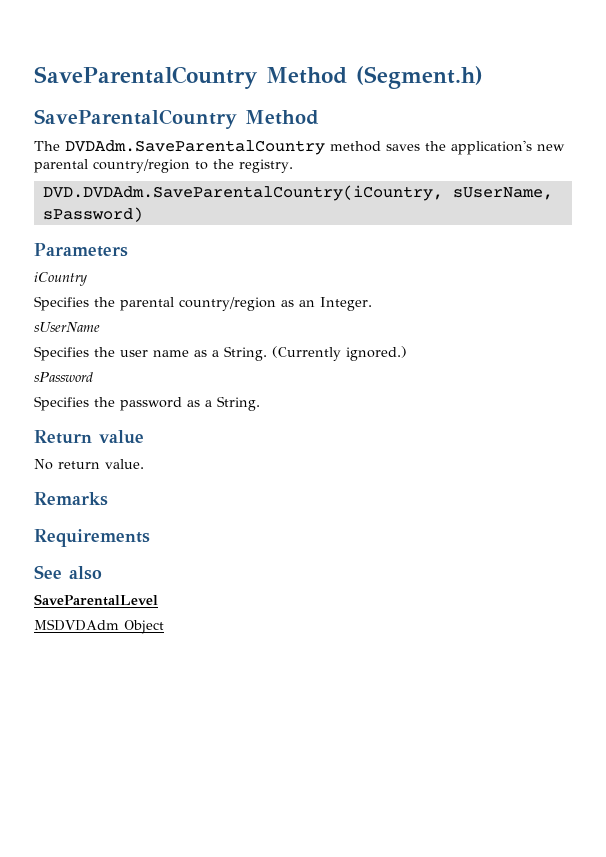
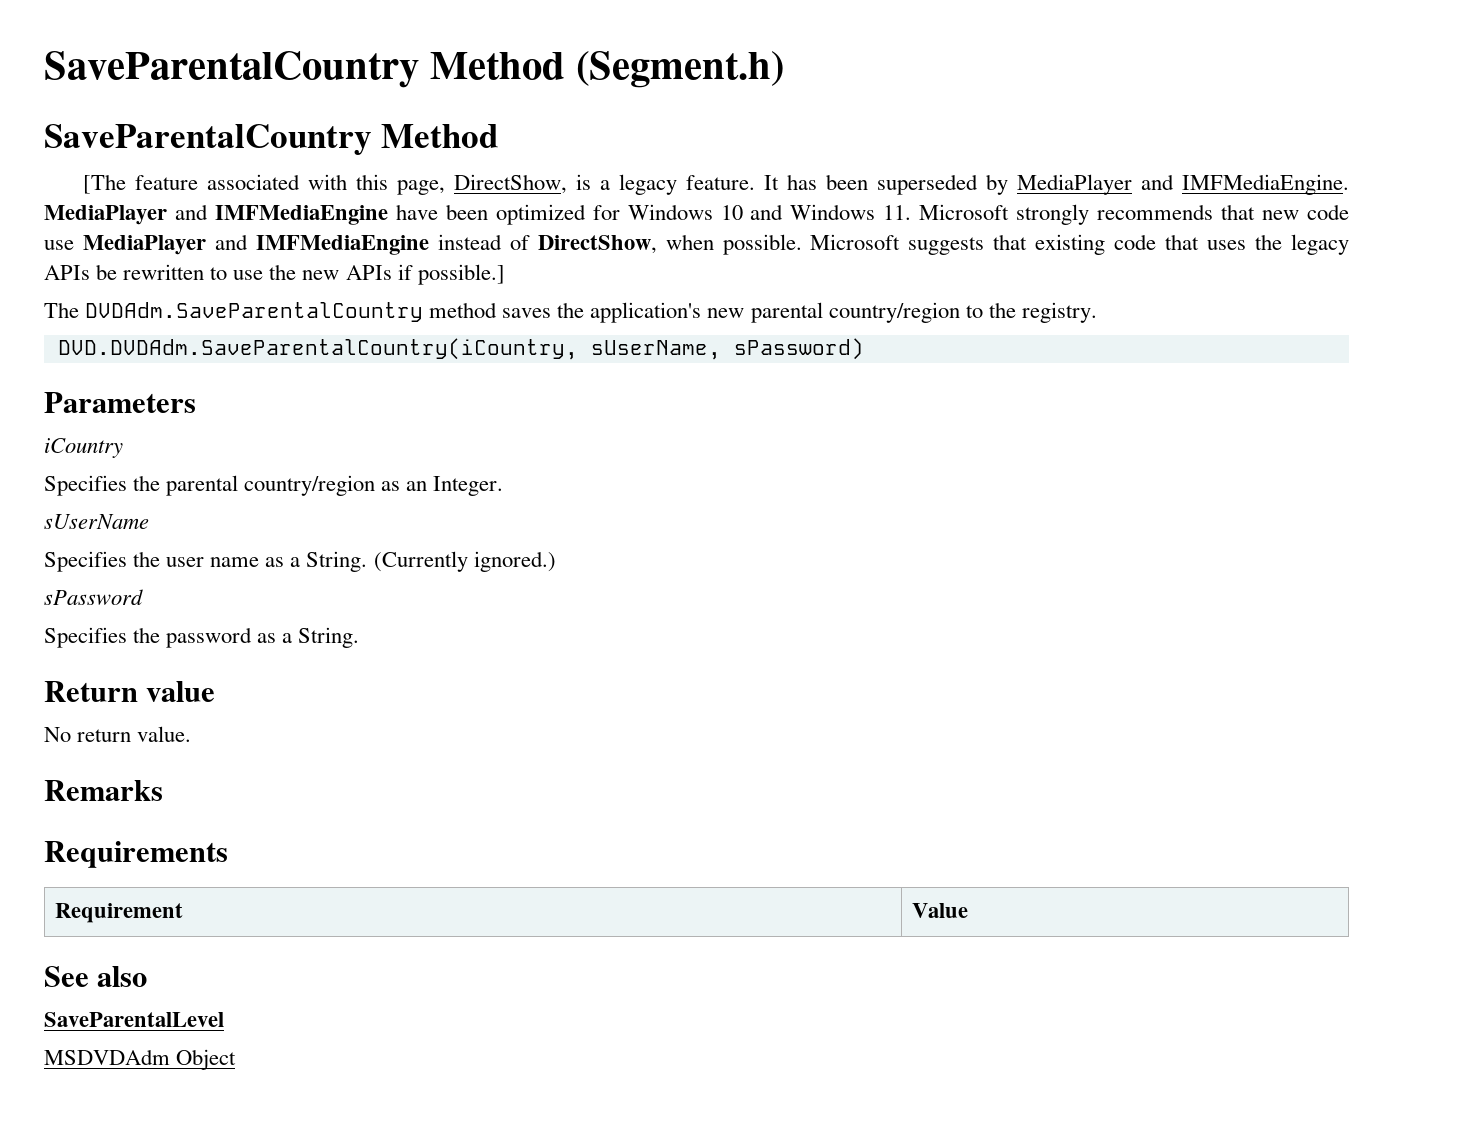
(319, 117) none -> [83,174,1349,195] [44,204,1349,225] [44,234,1349,255] [44,264,505,285] // [The feature associated with this page, DirectShow, is a legacy feature. It has been superseded by MediaPlayer and IMFMediaEngine. MediaPlayer and IMFMediaEngine have been optimized for Windows 10 and Windows 11. Microsoft strongly recommends that new code use MediaPlayer and IMFMediaEngine instead of DirectShow, when possible. Microsoft suggests that existing code that uses the legacy APIs be rewritten to use the new APIs if possible.]
(150, 538) none -> [54,903,183,923] [911,903,968,918] // Requirement | Value

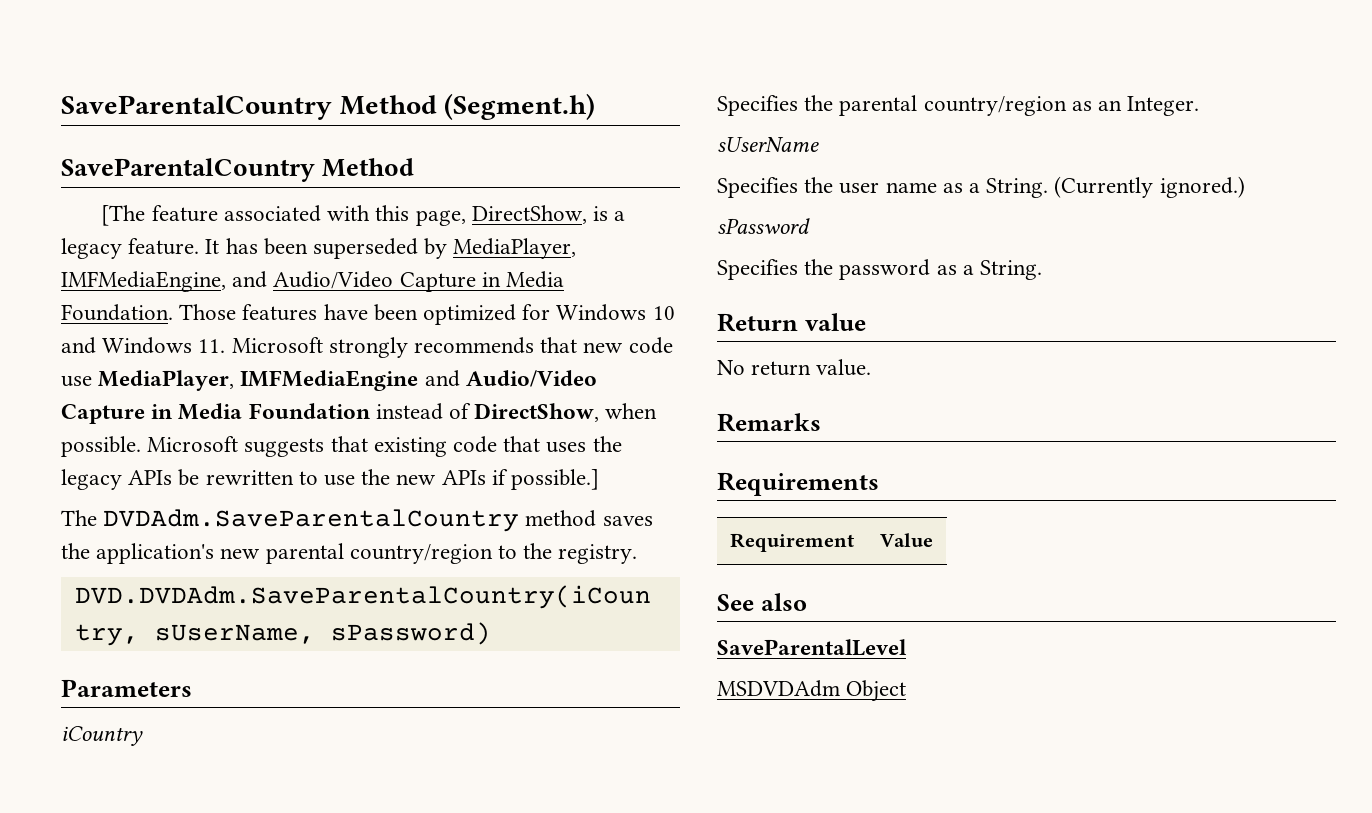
[1017,174,1349,195] [44,204,388,225] MediaPlayer and IMFMediaEngine. MediaPlayer and IMFMediaEngine -> [453,238,577,259] [61,271,565,292] [61,304,318,321] MediaPlayer, IMFMediaEngine, and Audio/Video Capture in Media Foundation. Those features
[82,234,429,255] MediaPlayer and IMFMediaEngine -> [98,370,597,391] [61,403,370,424] MediaPlayer, IMFMediaEngine and Audio/Video Capture in Media Foundation

